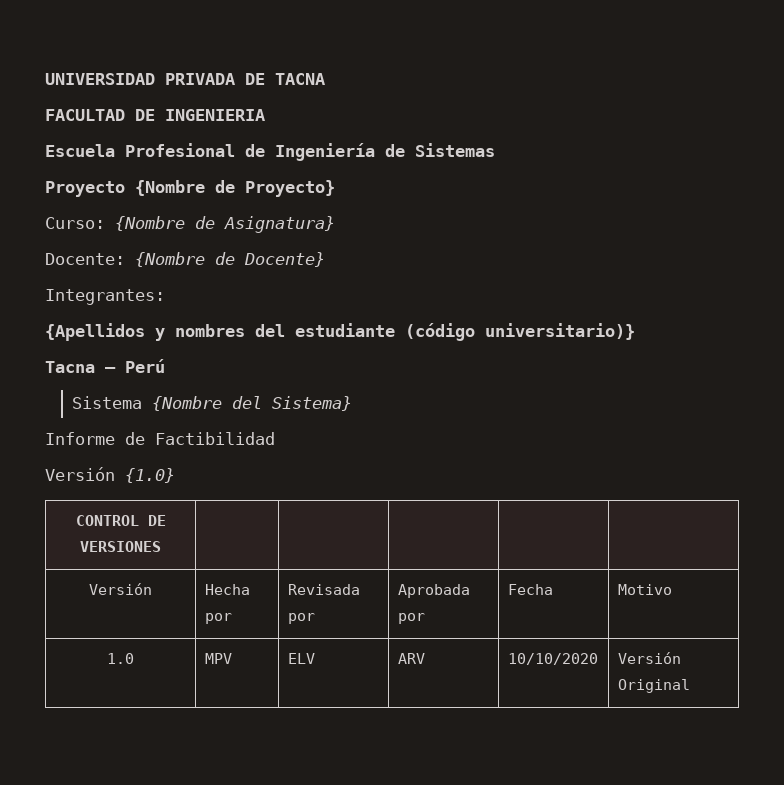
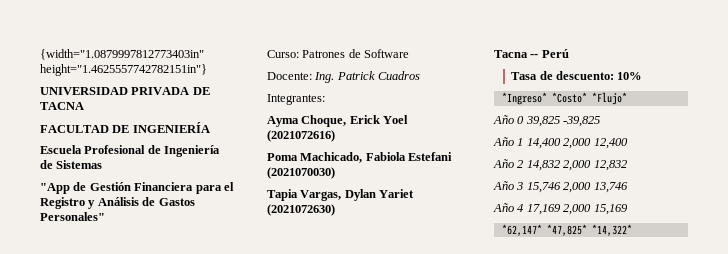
(45, 79) none -> [40,49,204,60] [40,64,207,76] {width="1.0879997812773403in" height="1.4625557742782151in"} //
[165,109,265,121] INGENIERIA -> [132,122,210,133] INGENIERÍA
[45,180,335,197] [45,216,335,233] [45,252,325,267] [45,289,165,305] [45,323,635,341] Proyecto {Nombre de Proyecto} // Curso: {Nombre de Asignatura} // Docente: {Nombre de Docente} // Integrantes: // {Apellidos y nombres del estudiante (código universitario)} -> [40,182,234,194] [40,197,195,209] [40,212,105,221] [267,49,410,58] [267,71,421,83] [267,94,325,105] [267,115,409,127] [267,130,335,142] [267,152,453,163] [267,167,335,179] [267,189,415,201] [267,204,335,216] "App de Gestión Financiera para el Registro y Análisis de Gastos Personales" // Curso: Patrones de Software // Docente: Ing. Patrick Cuadros // Integrantes: // Ayma Choque, Erick Yoel (2021072616) // Poma Machicado, Fabiola Estefani (2021070030) // Tapia Vargas, Dylan Yariet (2021072630)
[105,367,116,373] – -> [530,54,539,58] --
[72,396,353,411] [45,432,275,445] [45,467,175,483] [75,515,166,526] [80,541,161,552] [89,583,152,595] [204,584,250,595] [204,613,232,624] [287,584,360,595] [287,613,315,624] [397,584,470,598] [397,613,425,624] [507,584,553,595] [617,584,672,595] [107,653,134,664] [204,653,232,664] [287,653,315,664] [397,653,425,664] [507,653,598,665] [617,652,681,664] [617,679,690,693] Sistema {Nombre del Sistema} // Informe de Factibilidad // Versión {1.0} // CONTROL DE VERSIONES | | | | | // Versión | Hecha por | Revisada por | Aprobada por | Fecha | Motivo // 1.0 | MPV | ELV | ARV | 10/10/2020 | Versión Original -> [511,71,643,80] [501,92,627,105] [493,115,601,127] [493,137,628,149] [493,159,627,171] [493,181,628,193] [493,203,628,215] [501,224,632,236] Tasa de descuento: 10% // *Ingreso* *Costo* *Flujo* // Año 0 39,825 -39,825 // Año 1 14,400 2,000 12,400 // Año 2 14,832 2,000 12,832 // Año 3 15,746 2,000 13,746 // Año 4 17,169 2,000 15,169 // *62,147* *47,825* *14,322*

